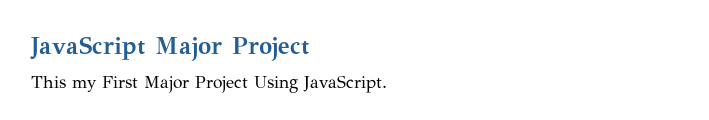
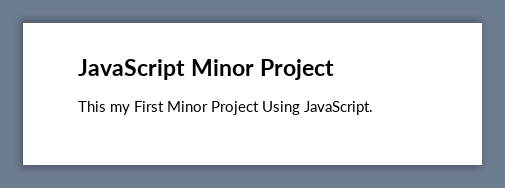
[154,37,222,61] Major -> [191,59,255,76] Minor
[144,76,189,93] Major -> [167,101,208,112] Minor

